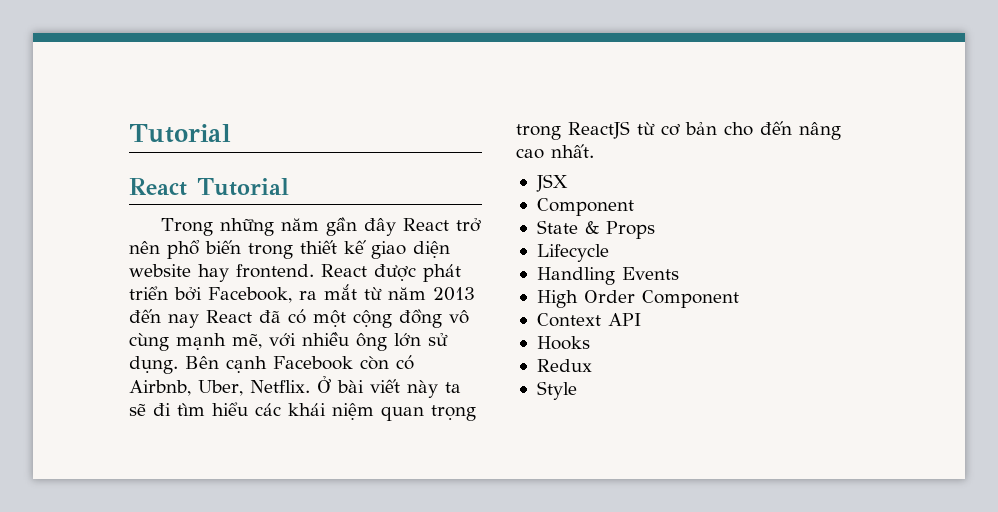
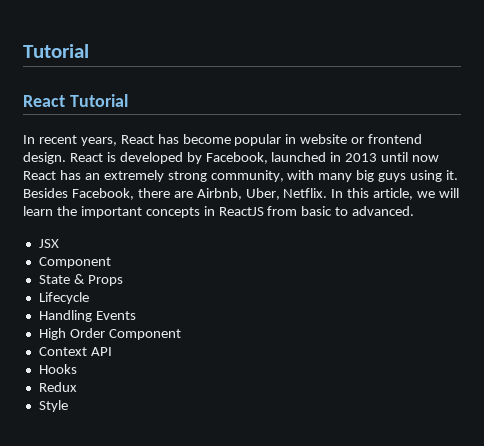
[160,217,481,236] [129,240,450,259] [129,264,461,282] [129,284,475,303] [129,309,469,328] [129,332,448,351] [129,355,414,374] [129,376,461,398] [129,402,476,421] [516,121,841,140] [516,144,594,159] Trong những năm gần đây React trở nên phổ biến trong thiết kế giao diện website hay frontend. React được phát triển bởi Facebook, ra mắt từ năm 2013 đến nay React đã có một cộng đồng vô cùng mạnh mẽ, với nhiều ông lớn sử dụng. Bên cạnh Facebook còn có Airbnb, Uber, Netflix. Ở bài viết này ta sẽ đi tìm hiểu các khái niệm quan trọng trong ReactJS từ cơ bản cho đến nâng cao nhất. -> [23,134,423,146] [23,152,440,164] [23,170,459,182] [23,188,460,200] [23,206,415,218] In recent years, React has become popular in website or frontend design. React is developed by Facebook, launched in 2013 until now React has an extremely strong community, with many big guys using it. Besides Facebook, there are Airbnb, Uber, Netflix. In this article, we will learn the important concepts in ReactJS from basic to advanced.

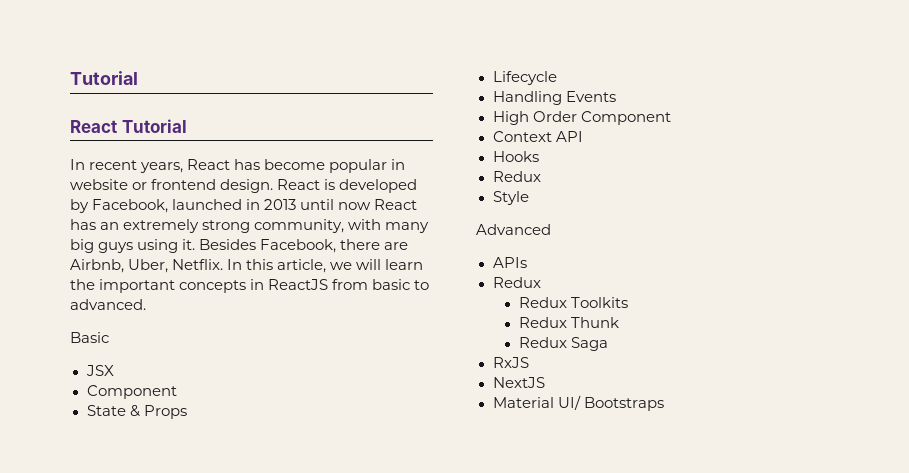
(415, 211) none -> [70,332,109,343] // Basic
(68, 406) none -> [476,224,551,235] [492,257,527,268] [492,277,541,288] [518,297,628,308] [518,317,619,328] [518,337,608,351] [492,357,529,368] [492,377,545,388] [492,395,664,411] // Advanced // APIs // Redux // Redux Toolkits // Redux Thunk // Redux Saga // RxJS // NextJS // Material UI/ Bootstraps

